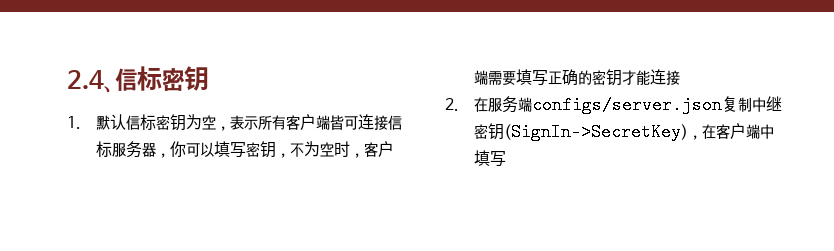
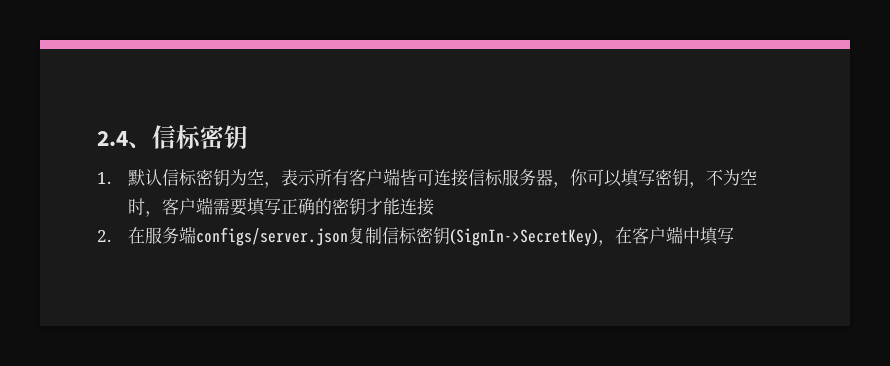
[751,96,782,112] 中继 -> [382,227,418,244] 信标

